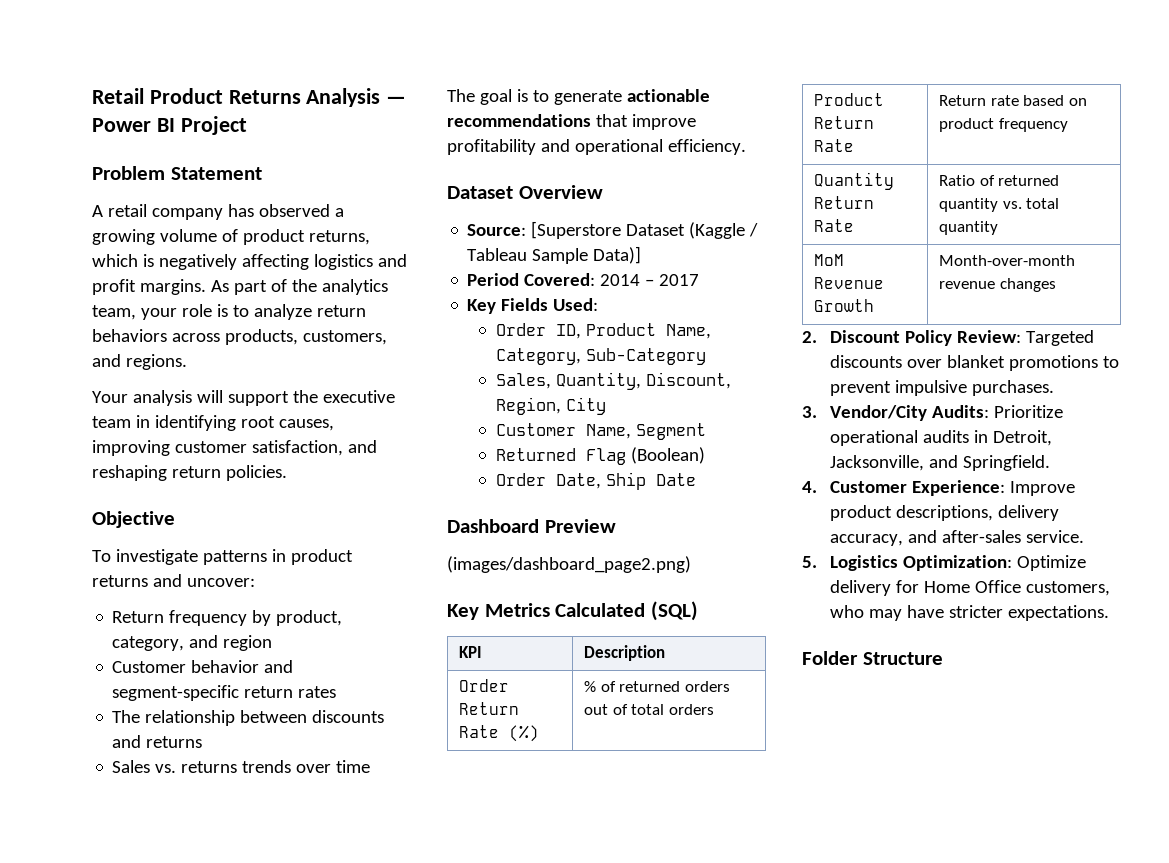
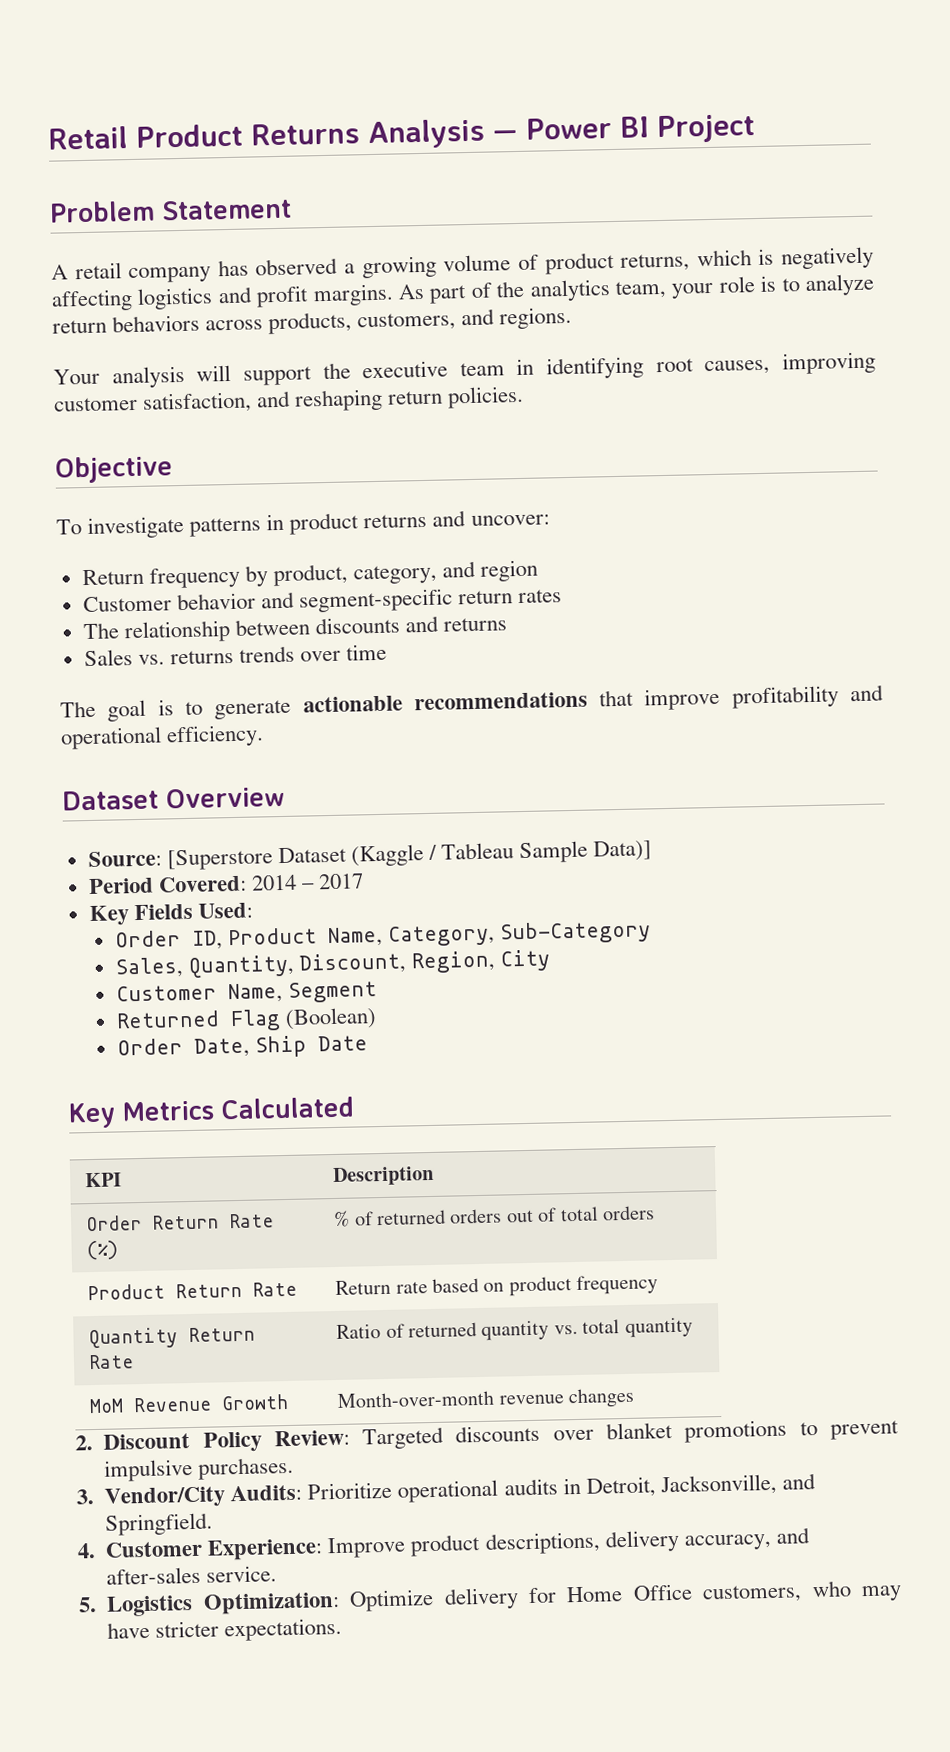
[447,519,616,533] [447,556,691,573] // Dashboard Preview // (images/dashboard_page2.png) -> (369, 1043) none
[650,601,698,621] (SQL) -> (354, 1108) none
[802,651,943,665] // Folder Structure -> (343, 1629) none

